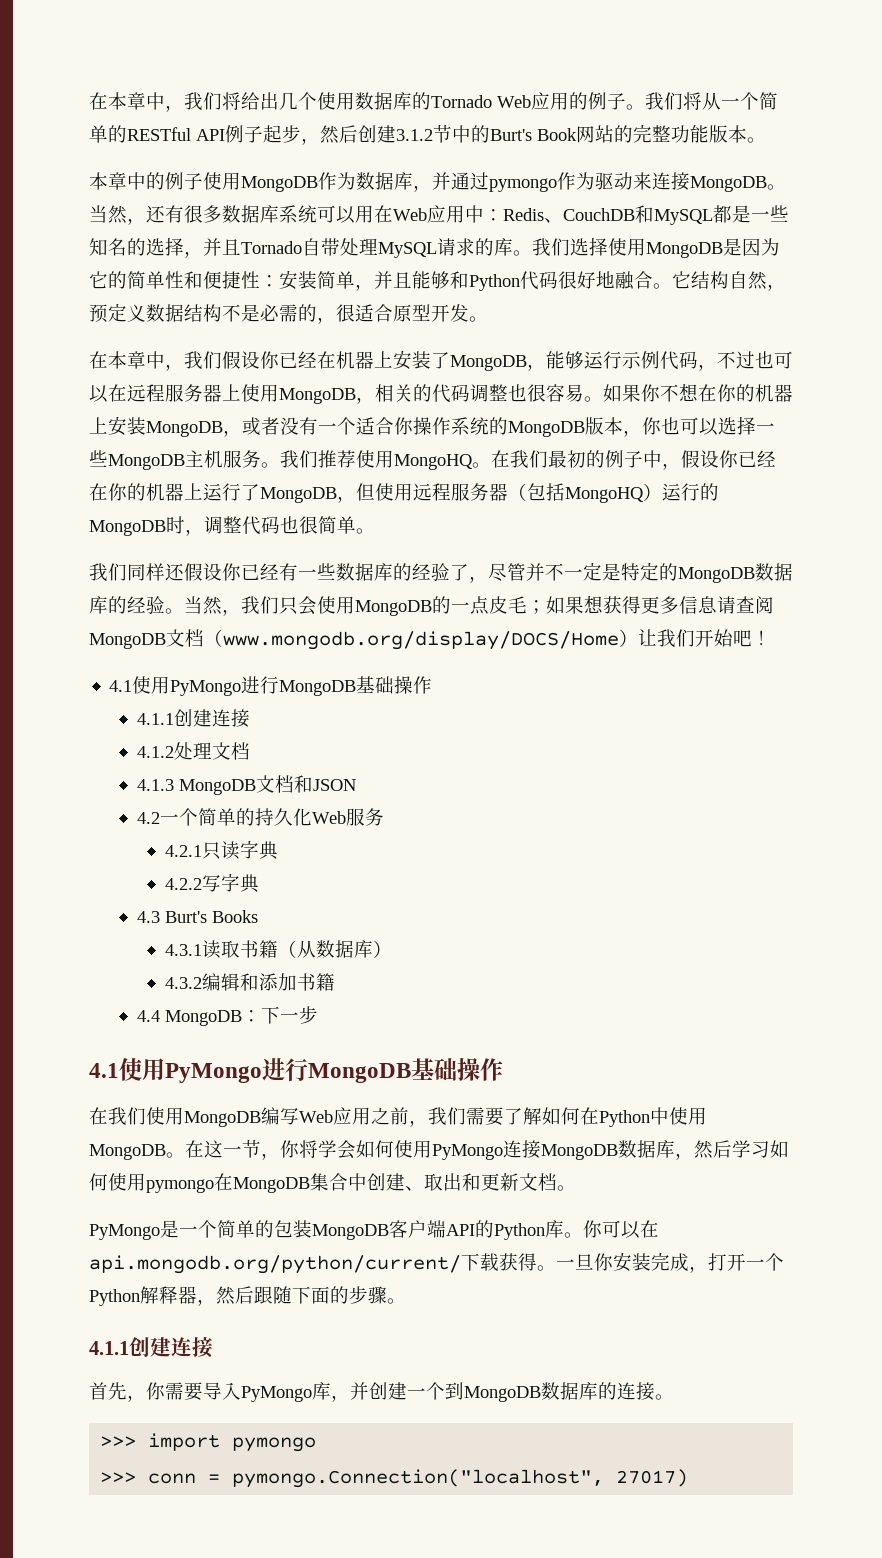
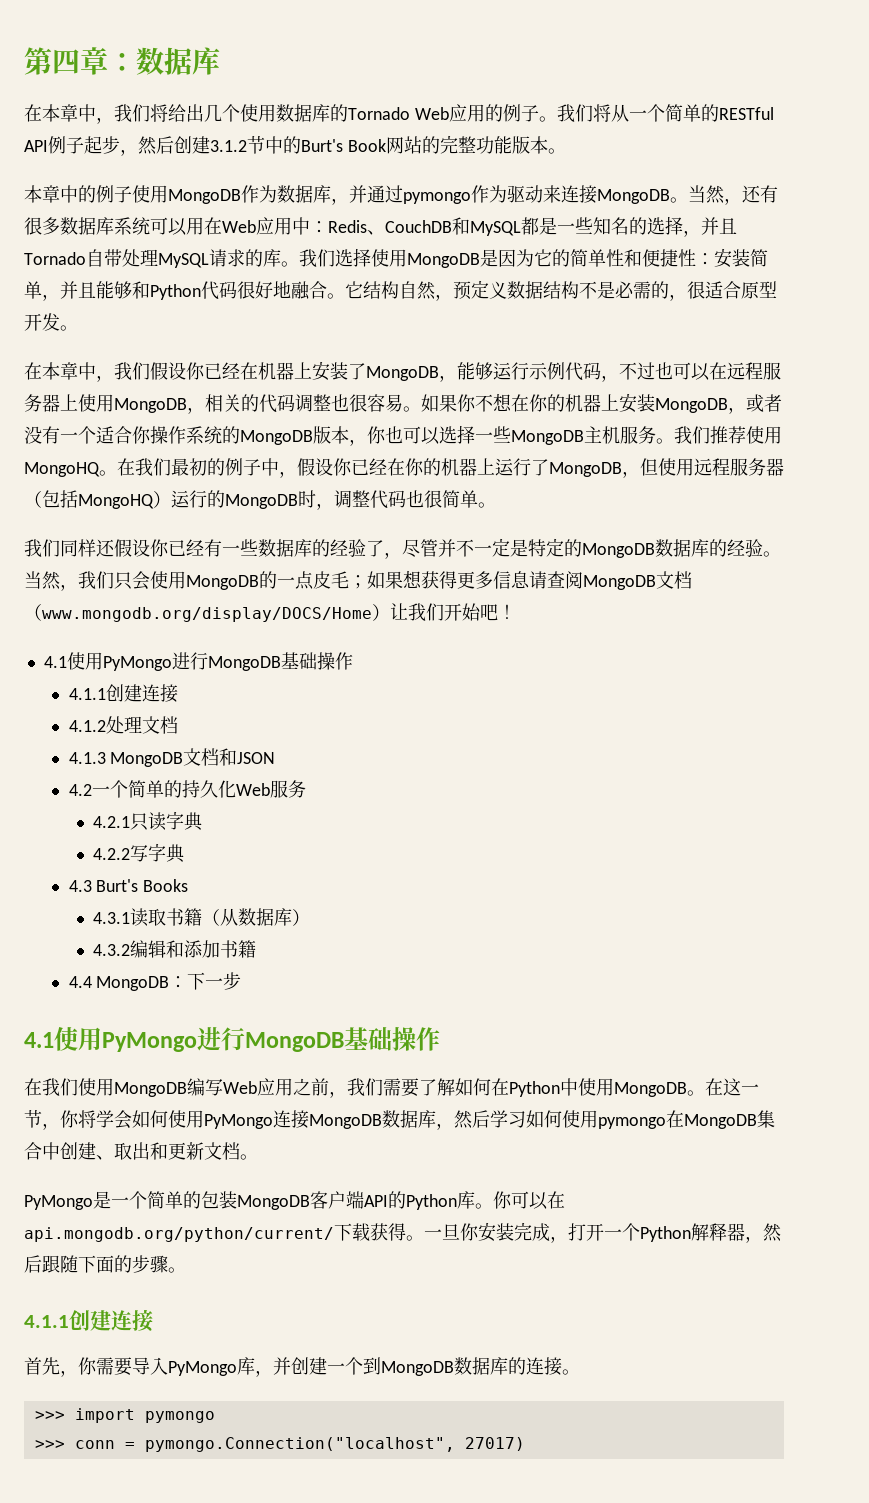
(89, 101) none -> [24,47,220,75] 第四章：数据库 //

